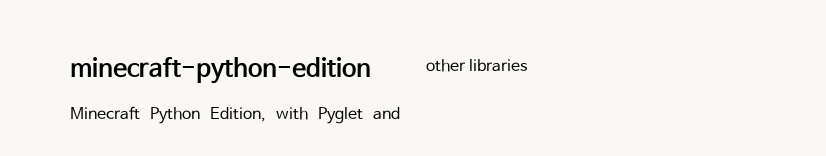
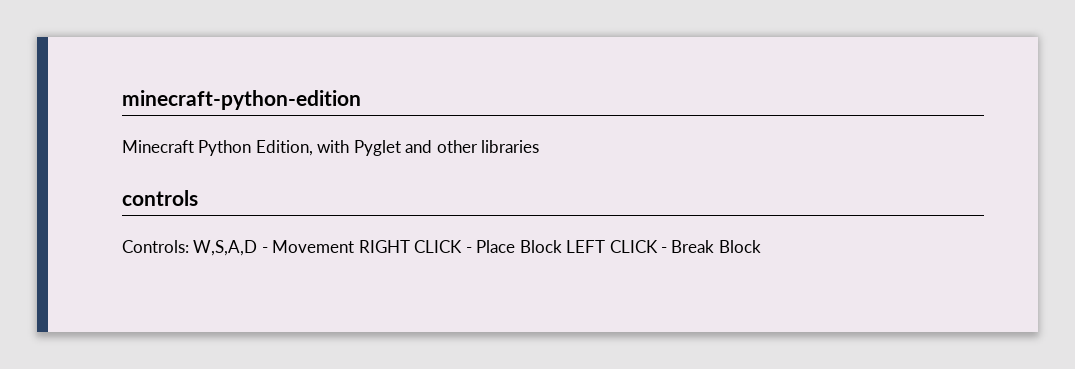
(529, 65) none -> [122,190,198,206] [122,240,761,256] // controls // Controls: W,S,A,D - Movement RIGHT CLICK - Place Block LEFT CLICK - Break Block

